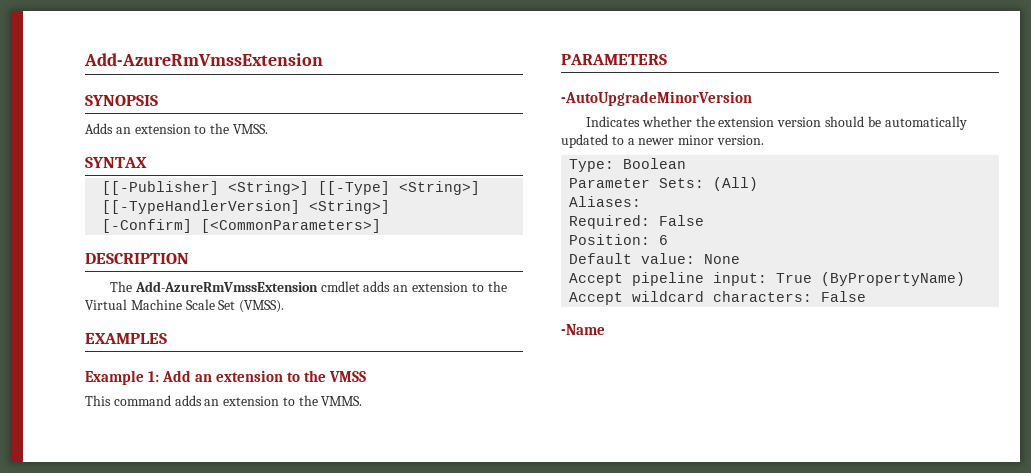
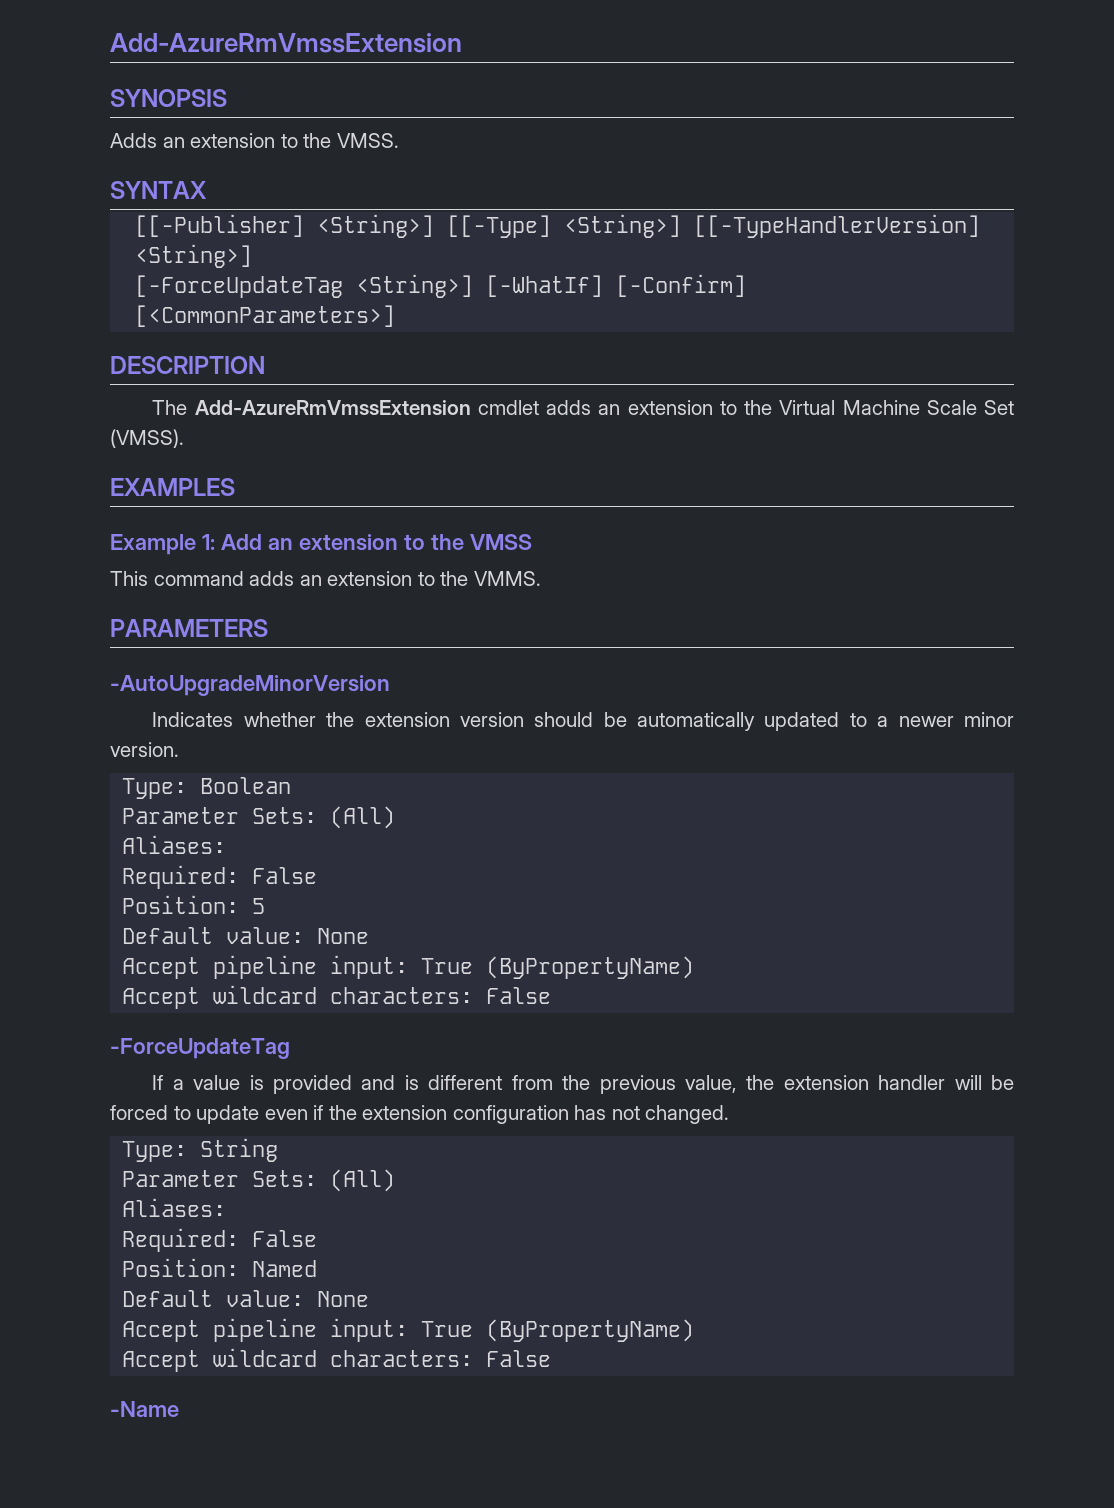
(391, 207) none -> [135,274,604,298] [-ForceUpdateTag <String>] [-WhatIf]
[659,235,669,245] 6 -> [252,898,266,914] [122,927,370,944] [122,955,695,979] [122,985,552,1009] [110,1038,290,1059] [152,1075,1015,1094] [110,1105,730,1124] [122,1138,279,1162] [122,1169,396,1192] [122,1198,227,1217] [122,1228,318,1252] [122,1258,318,1277] 5 // Default value: None // Accept pipeline input: True (ByPropertyName) // Accept wildcard characters: False // -ForceUpdateTag // If a value is provided and is different from the previous value, the extension handler will be forced to update even if the extension configuration has not changed. // Type: String // Parameter Sets: (All) // Aliases: // Required: False // Position: Named

